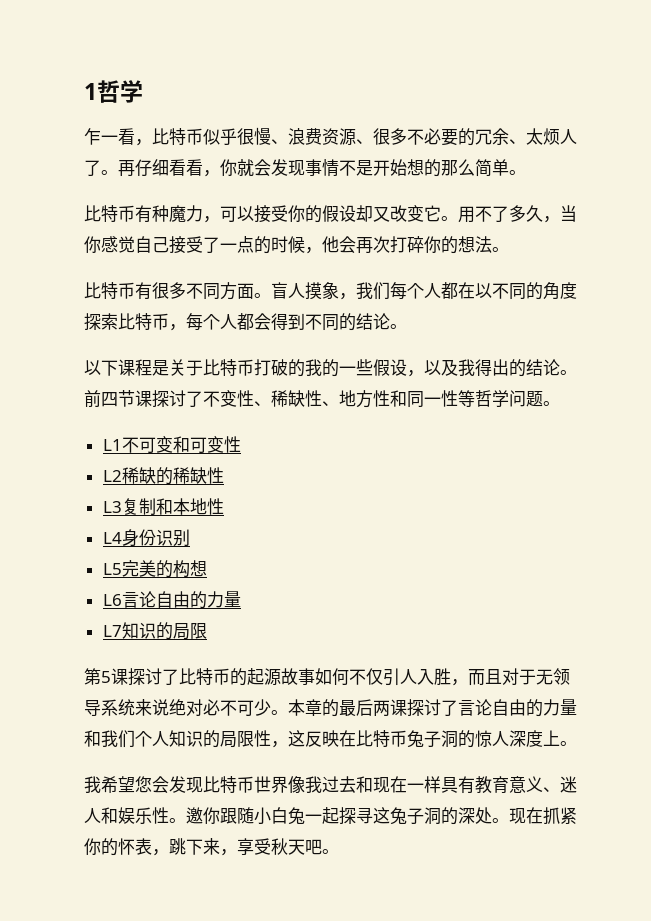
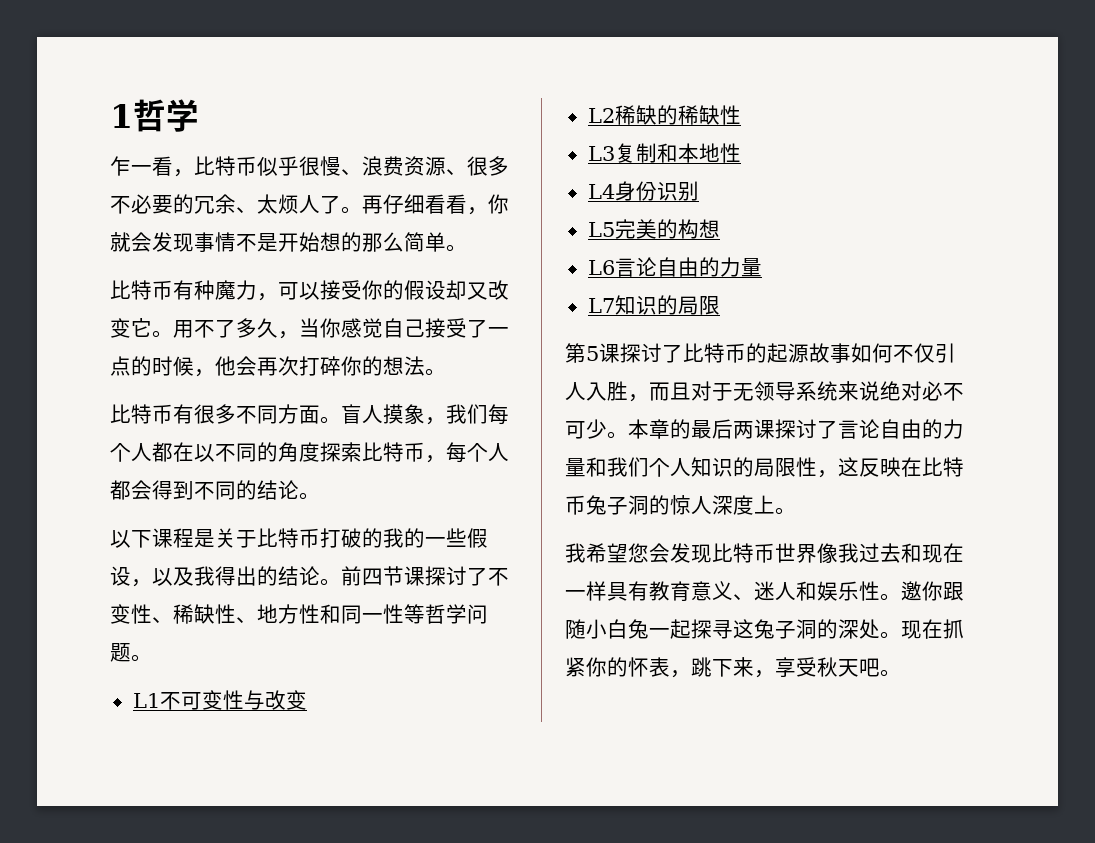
[172,436,241,453] 和可变性 -> [222,690,307,710] 性与改变

